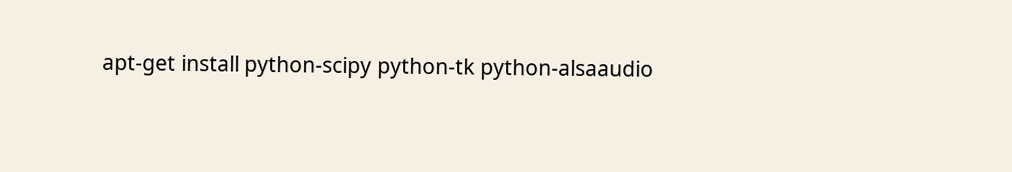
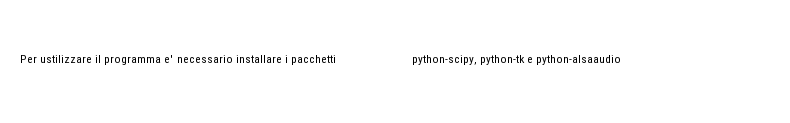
[102,54,477,80] apt-get install python-scipy python-tk -> [20,55,534,65] Per ustilizzare il programma e' necessario installare i pacchetti python-scipy, python-tk e

